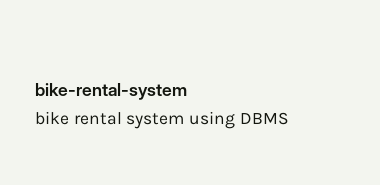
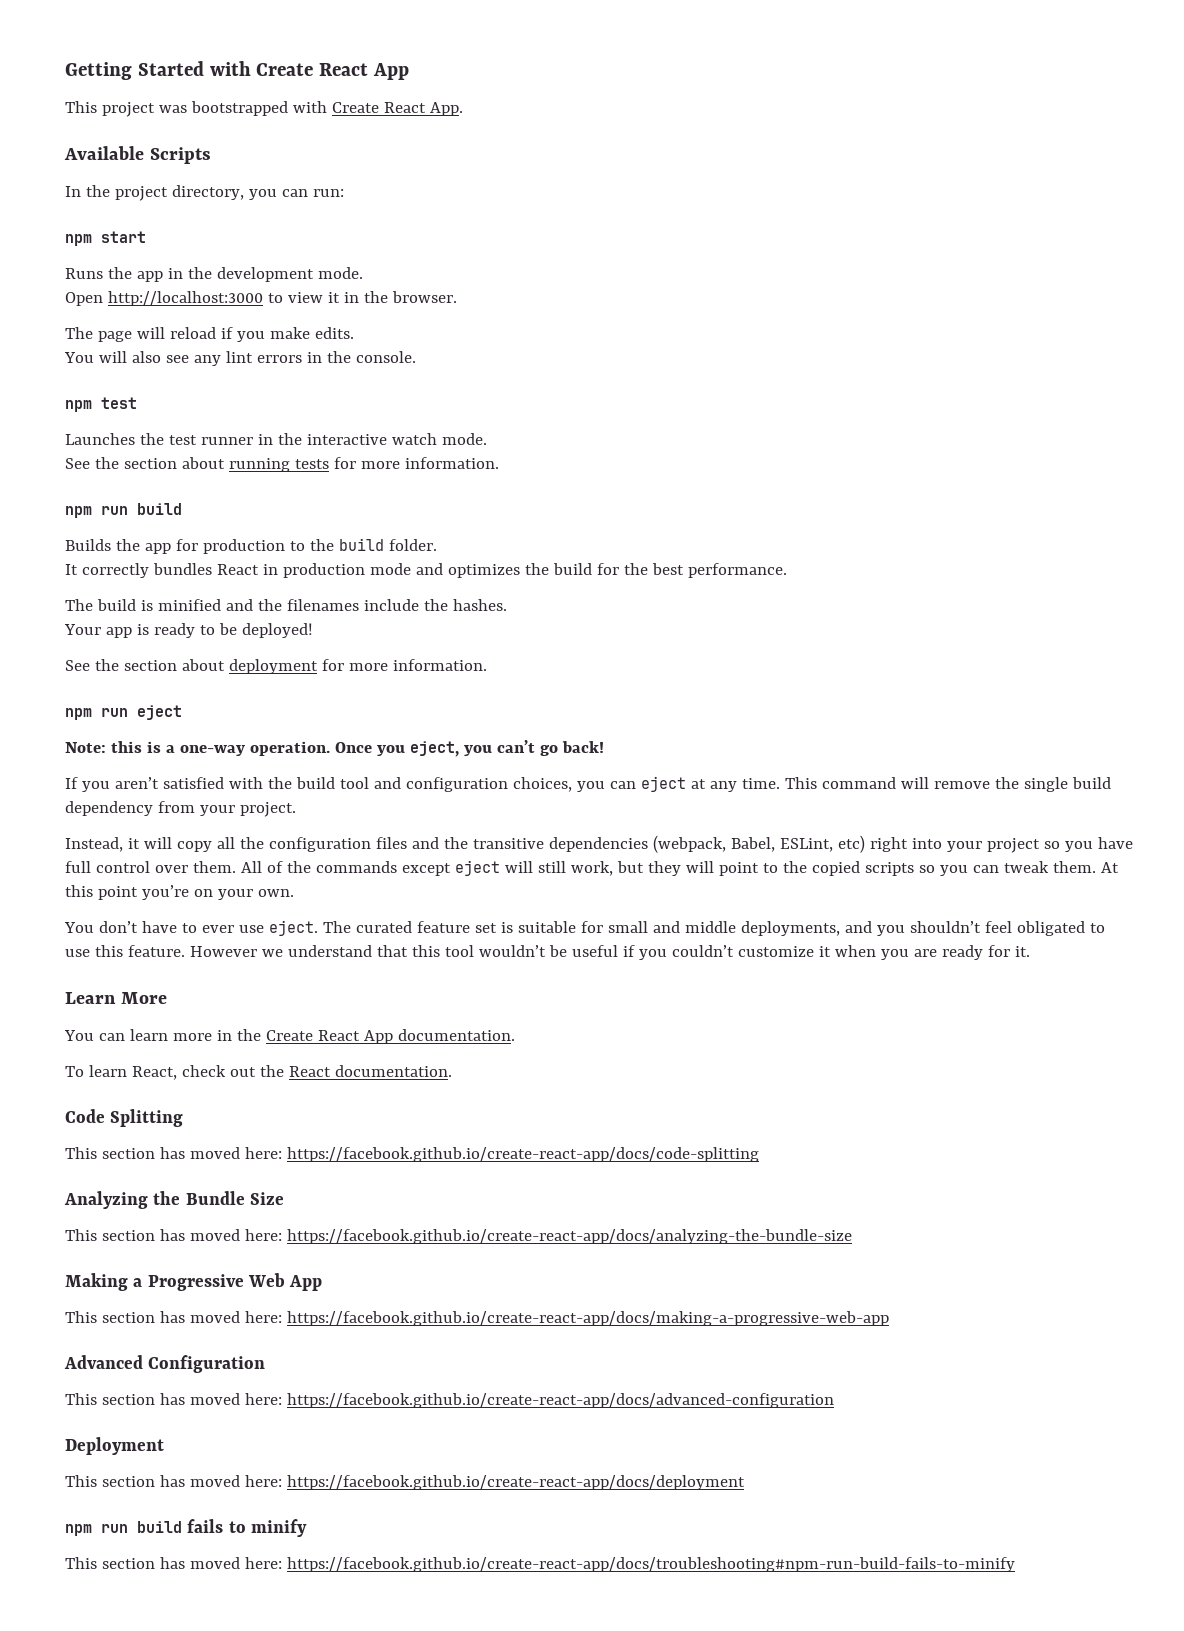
[35,83,187,100] [35,111,289,129] bike-rental-system // bike rental system using DBMS -> [65,61,410,80] [65,101,463,117] [64,146,211,164] [65,185,344,201] [65,231,146,246] [65,267,363,282] [65,291,457,306] [65,327,354,342] [64,351,416,366] [65,397,137,412] [65,433,487,445] [65,457,499,472] [65,503,182,518] [65,538,437,554] [65,563,787,578] [65,599,507,611] [64,623,313,638] [65,659,487,674] [65,705,182,720] [65,740,604,757] [65,776,1111,792] [65,801,296,817] [65,835,1133,853] [65,860,1119,876] [65,885,294,900] [64,920,1105,936] [65,945,1030,960] [65,992,167,1004] [64,1029,515,1044] [65,1065,452,1080] [65,1109,184,1127] [65,1147,759,1162] [64,1191,284,1209] [65,1229,852,1244] [65,1273,323,1291] [65,1311,889,1326] [64,1355,266,1373] [65,1393,834,1408] [65,1437,164,1455] [65,1475,745,1490] [65,1519,307,1537] [65,1557,1015,1572] Getting Started with Create React App // This project was bootstrapped with Create React App. // Available Scripts // In the project directory, you can run: // npm start // Runs the app in the development mode. // Open http://localhost:3000 to view it in the browser. // The page will reload if you make edits. // You will also see any lint errors in the console. // npm test // Launches the test runner in the interactive watch mode. // See the section about running tests for more information. // npm run build // Builds the app for production to the build folder. // It correctly bundles React in production mode and optimizes the build for the best performance. // The build is minified and the filenames include the hashes. // Your app is ready to be deployed! // See the section about deployment for more information. // npm run eject // Note: this is a one-way operation. Once you eject, you can’t go back! // If you aren’t satisfied with the build tool and configuration choices, you can eject at any time. This command will remove the single build dependency from your project. // Instead, it will copy all the configuration files and the transitive dependencies (webpack, Babel, ESLint, etc) right into your project so you have full control over them. All of the commands except eject will still work, but they will point to the copied scripts so you can tweak them. At this point you’re on your own. // You don’t have to ever use eject. The curated feature set is suitable for small and middle deployments, and you shouldn’t feel obligated to use this feature. However we understand that this tool wouldn’t be useful if you couldn’t customize it when you are ready for it. // Learn More // You can learn more in the Create React App documentation. // To learn React, check out the React documentation. // Code Splitting // This section has moved here: https://facebook.github.io/create-react-app/docs/code-splitting // Analyzing the Bundle Size // This section has moved here: https://facebook.github.io/create-react-app/docs/analyzing-the-bundle-size // Making a Progressive Web App // This section has moved here: https://facebook.github.io/create-react-app/docs/making-a-progressive-web-app // Advanced Configuration // This section has moved here: https://facebook.github.io/create-react-app/docs/advanced-configuration // Deployment // This section has moved here: https://facebook.github.io/create-react-app/docs/deployment // npm run build fails to minify // This section has moved here: https://facebook.github.io/create-react-app/docs/troubleshooting#npm-run-build-fails-to-minify

